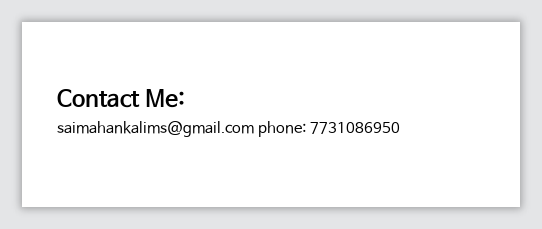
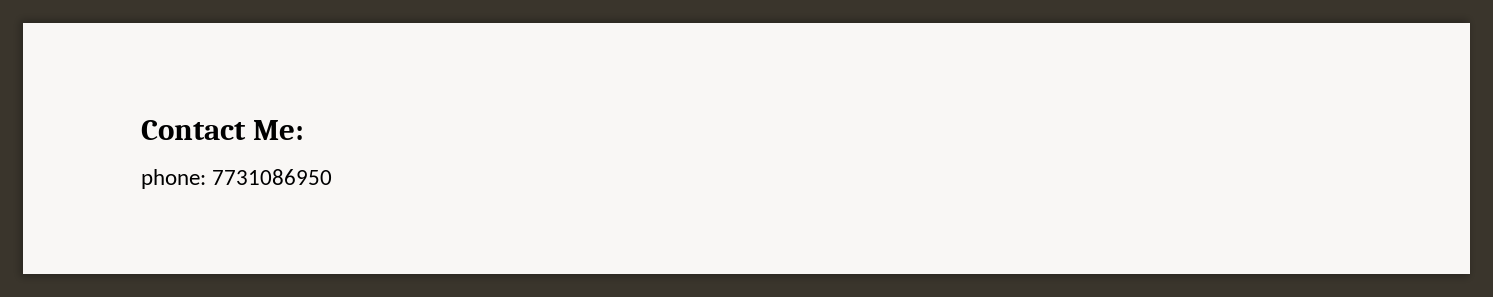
[57,121,254,137] saimahankalims@gmail.com -> (305, 130) none

